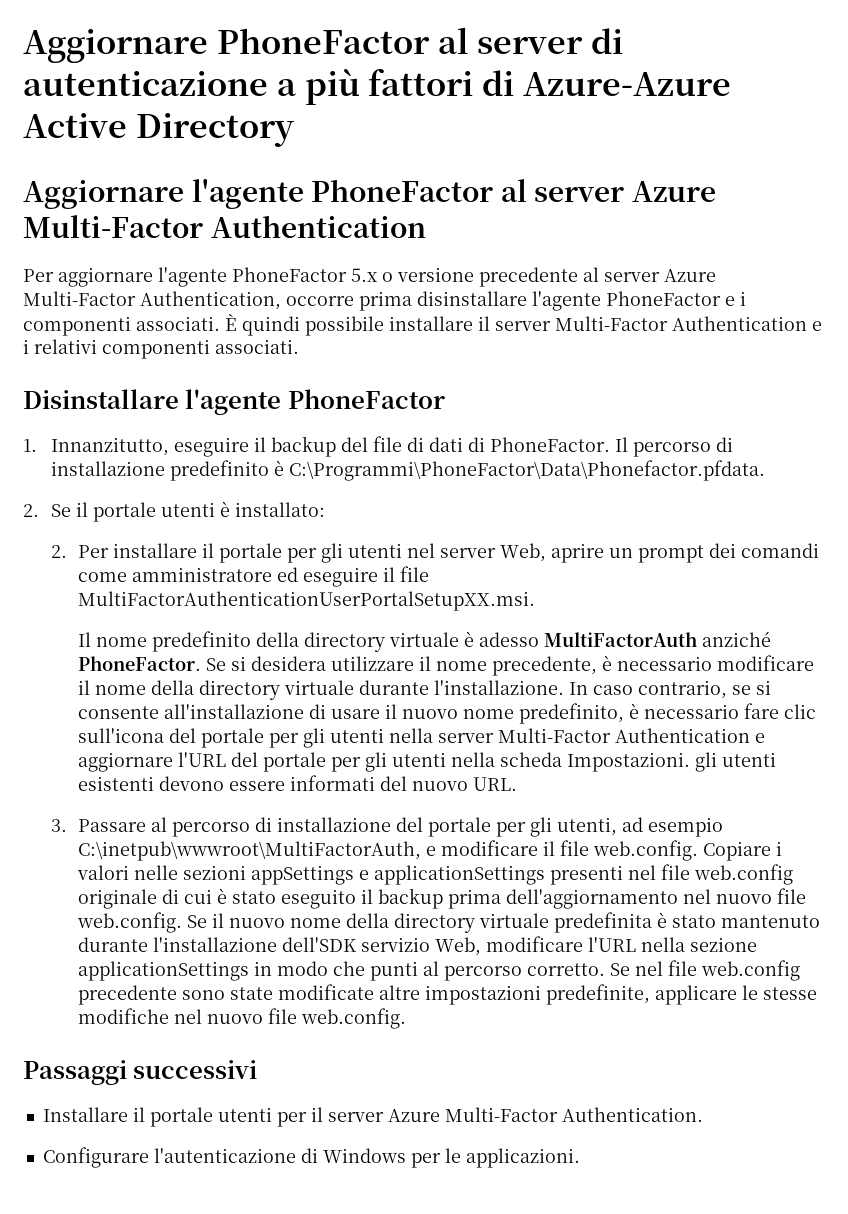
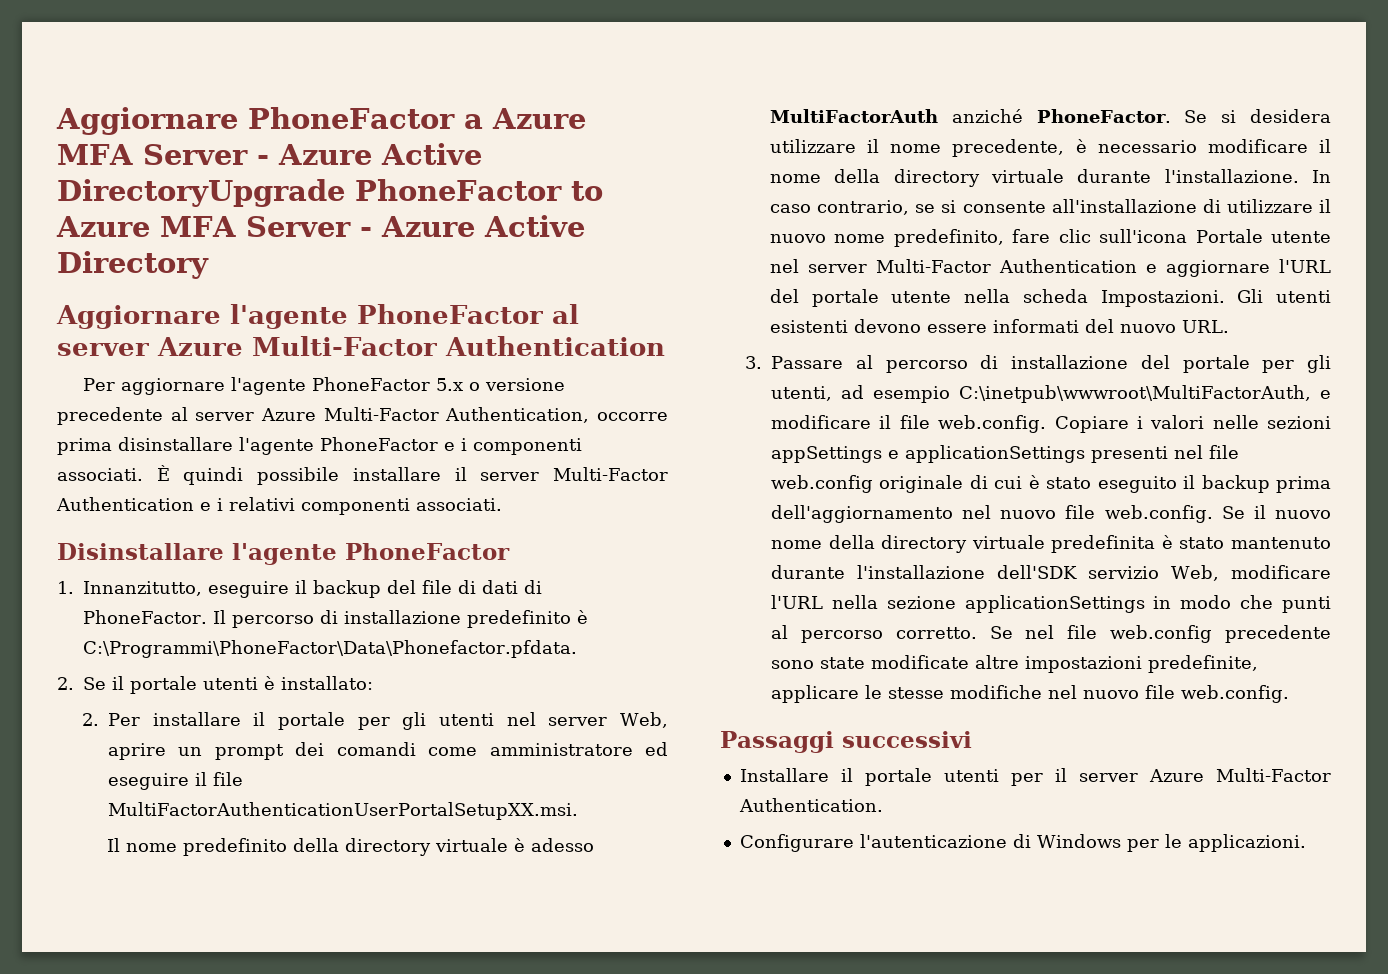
[437,27,624,54] [23,68,731,105] al server di autenticazione a più fattori di Azure-Azure -> [463,108,586,129] [57,143,482,165] [57,179,603,207] [56,216,475,237] a Azure MFA Server - Azure Active DirectoryUpgrade PhoneFactor to Azure MFA Server - Azure
[331,709,381,719] usare -> [1226,199,1313,213] utilizzare
[629,703,740,719] è necessario -> (1004, 238) none
[169,728,434,748] del portale per gli utenti nella -> [1195,229,1331,243] [770,259,800,273] Portale utente nel
[331,752,447,772] per gli utenti -> [891,291,952,303] utente
[695,752,718,772] gli -> [1237,289,1264,303] Gli

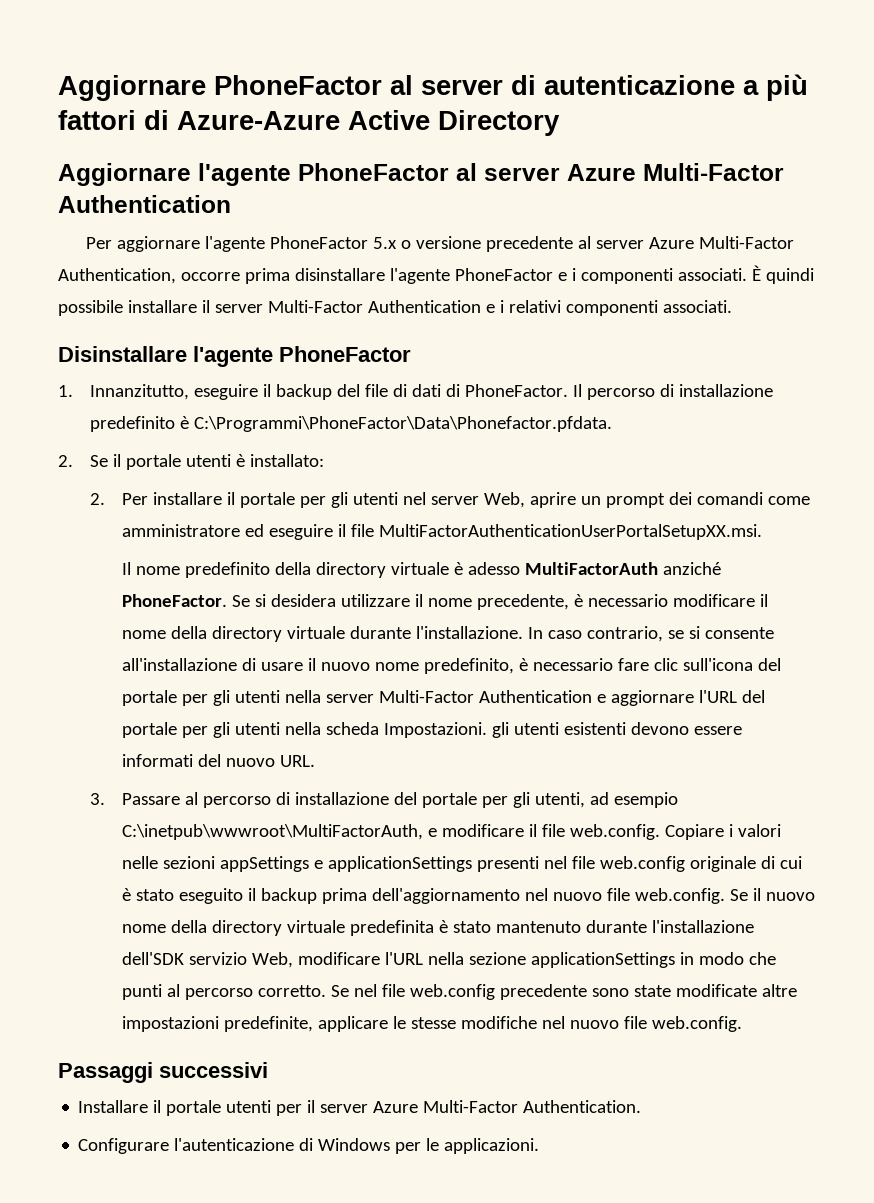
[463,108,586,129] [57,143,482,165] [57,179,603,207] [56,216,475,237] a Azure MFA Server - Azure Active DirectoryUpgrade PhoneFactor to Azure MFA Server - Azure -> [390,74,808,101] [58,110,340,130] al server di autenticazione a più fattori di Azure-Azure
[1226,199,1313,213] utilizzare -> [261,662,304,671] usare
(1004, 238) none -> [519,658,614,671] è necessario
[1195,229,1331,243] [770,259,800,273] Portale utente nel -> [758,658,782,671] [122,690,322,706] del portale per gli utenti nella
[891,291,952,303] utente -> [182,722,281,738] per gli utenti
[1237,289,1264,303] Gli -> [492,722,510,738] gli

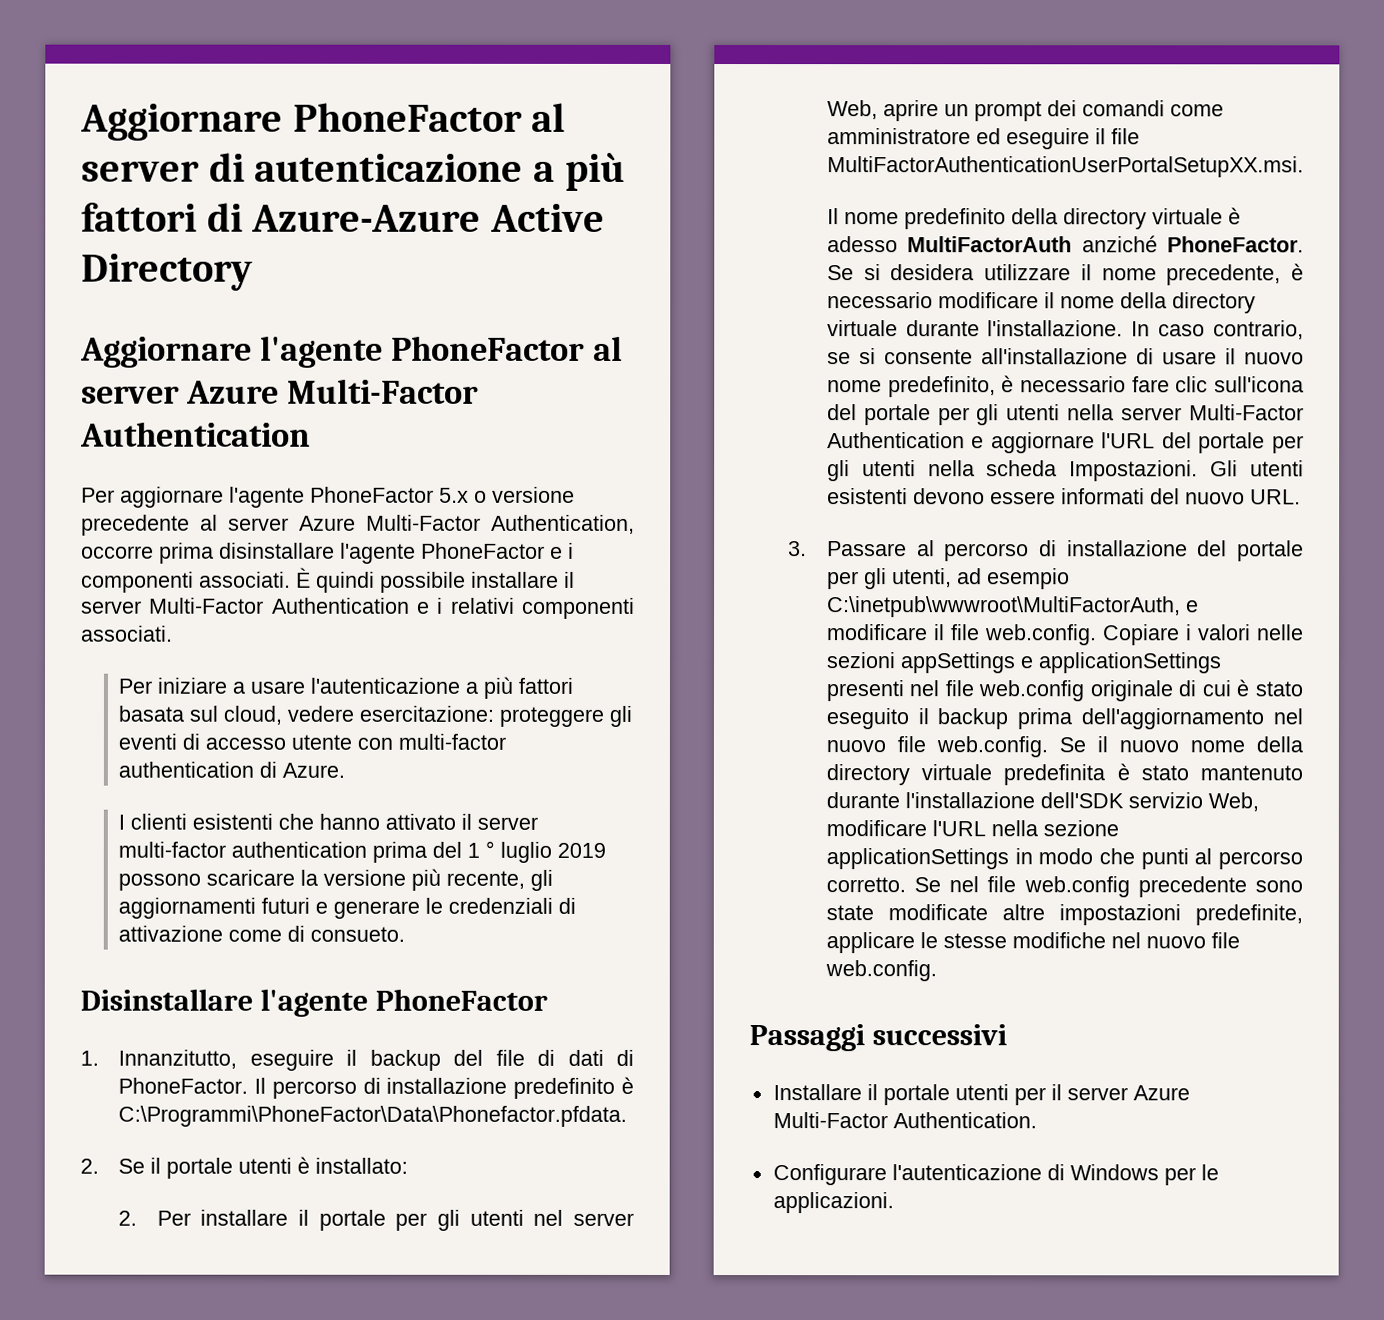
(732, 306) none -> [118,676,574,699] [118,705,633,727] [118,733,507,750] [118,761,346,778] [118,813,539,830] [118,840,607,863] [118,868,554,891] [118,897,577,919] [118,925,406,942] // Per iniziare a usare l'autenticazione a più fattori basata sul cloud, vedere esercitazione: proteggere gli eventi di accesso utente con multi-factor authentication di Azure. // I clienti esistenti che hanno attivato il server multi-factor authentication prima del 1 ° luglio 2019 possono scaricare la versione più recente, gli aggiornamenti futuri e generare le credenziali di attivazione come di consueto.
[492,722,510,738] gli -> [1210,460,1239,477] Gli

